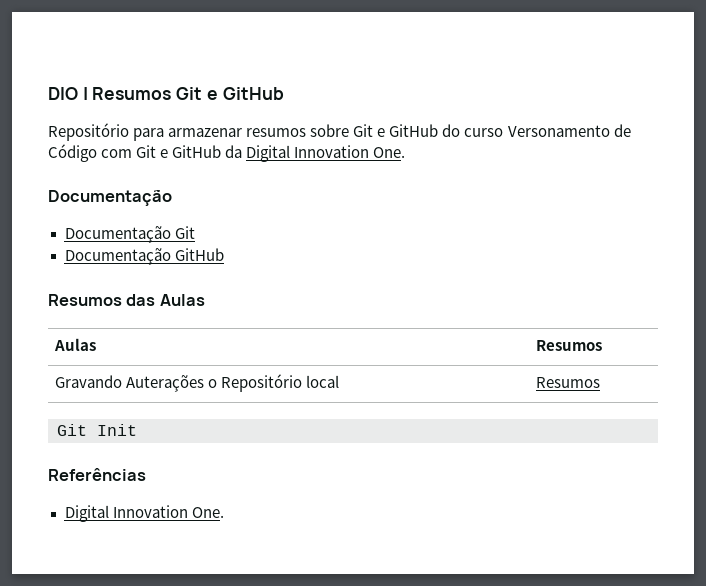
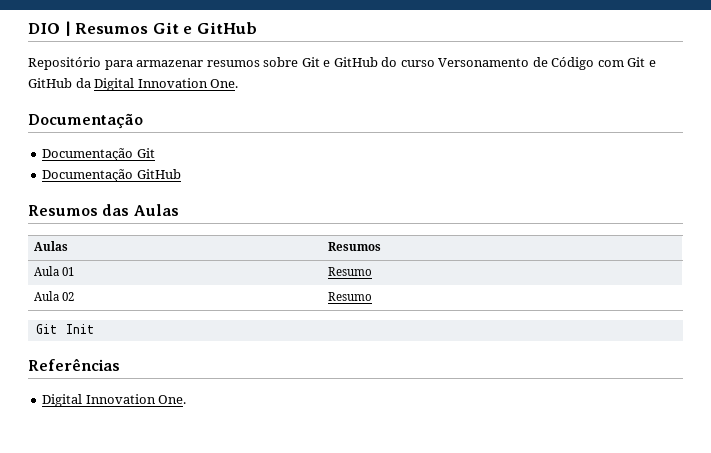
[54,374,339,392] [535,377,600,388] Gravando Auterações o Repositório local | Resumos -> [34,266,75,276] [328,267,373,276] [34,291,75,301] [328,292,373,301] Aula 01 | Resumo // Aula 02 | Resumo

